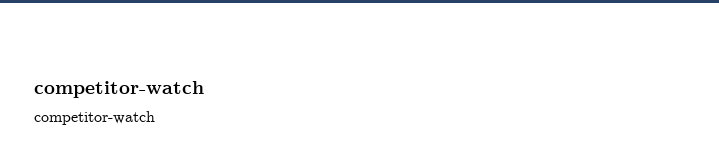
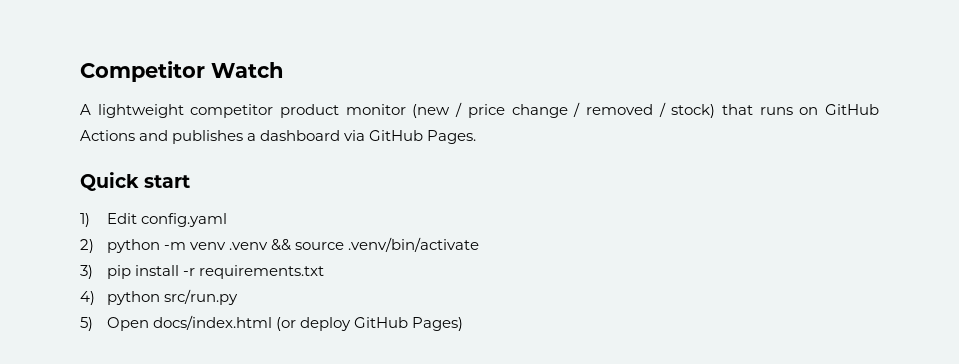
[34,81,204,98] [34,111,155,125] competitor-watch // competitor-watch -> [80,61,284,82] [80,102,879,118] [80,130,477,144] [80,172,191,191] [80,213,228,227] [80,237,480,253] [80,265,325,279] [80,289,239,305] [80,315,464,331] Competitor Watch // A lightweight competitor product monitor (new / price change / removed / stock) that runs on GitHub Actions and publishes a dashboard via GitHub Pages. // Quick start // 1) Edit config.yaml // 2) python -m venv .venv && source .venv/bin/activate // 3) pip install -r requirements.txt // 4) python src/run.py // 5) Open docs/index.html (or deploy GitHub Pages)

